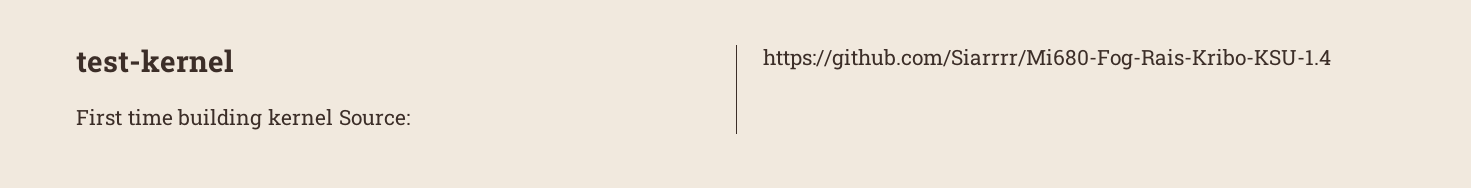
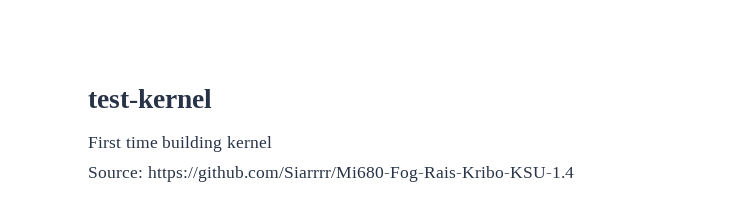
(334, 117) none -> (273, 142) //

